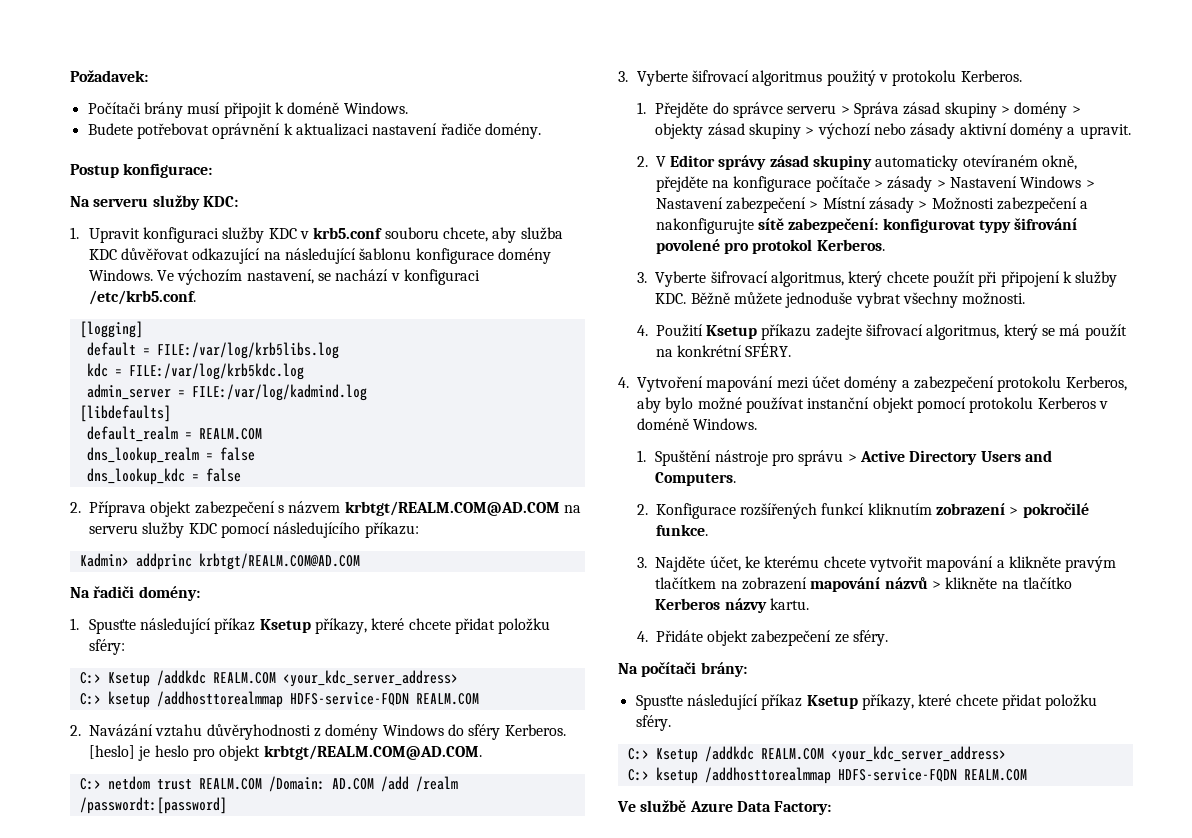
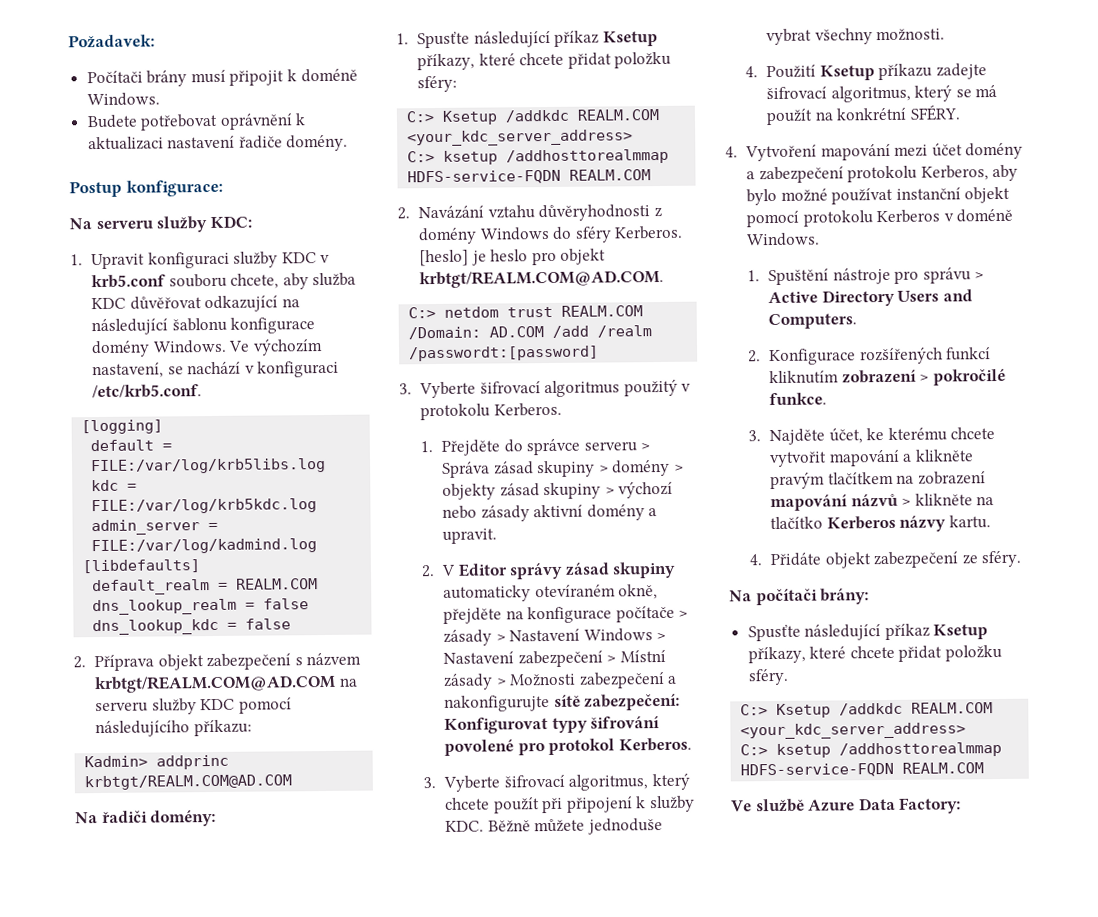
[882,218,975,233] konfigurovat -> [444,717,549,734] Konfigurovat

